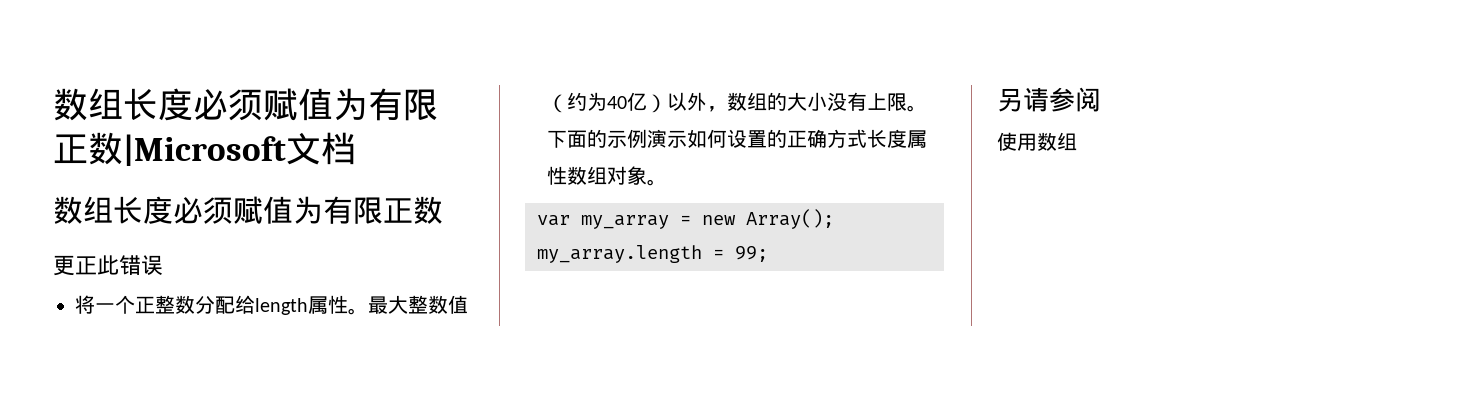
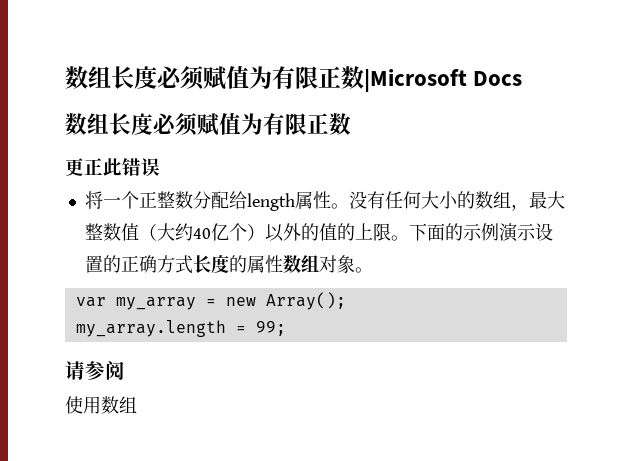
[286,132,356,165] 文档 -> [473,71,523,86] Docs
[368,295,468,314] [547,92,867,113] 最大整数值（约为40亿）以外，数组的大小没有 -> [348,191,565,211] [84,223,355,242] 没有任何大小的数组，最大整数值（大约40亿个）以外的值的
[687,129,727,148] 如何 -> (536, 232) none
(907, 138) none -> [228,255,247,273] 的
[997,88,1023,112] 另 -> (286, 328) none

